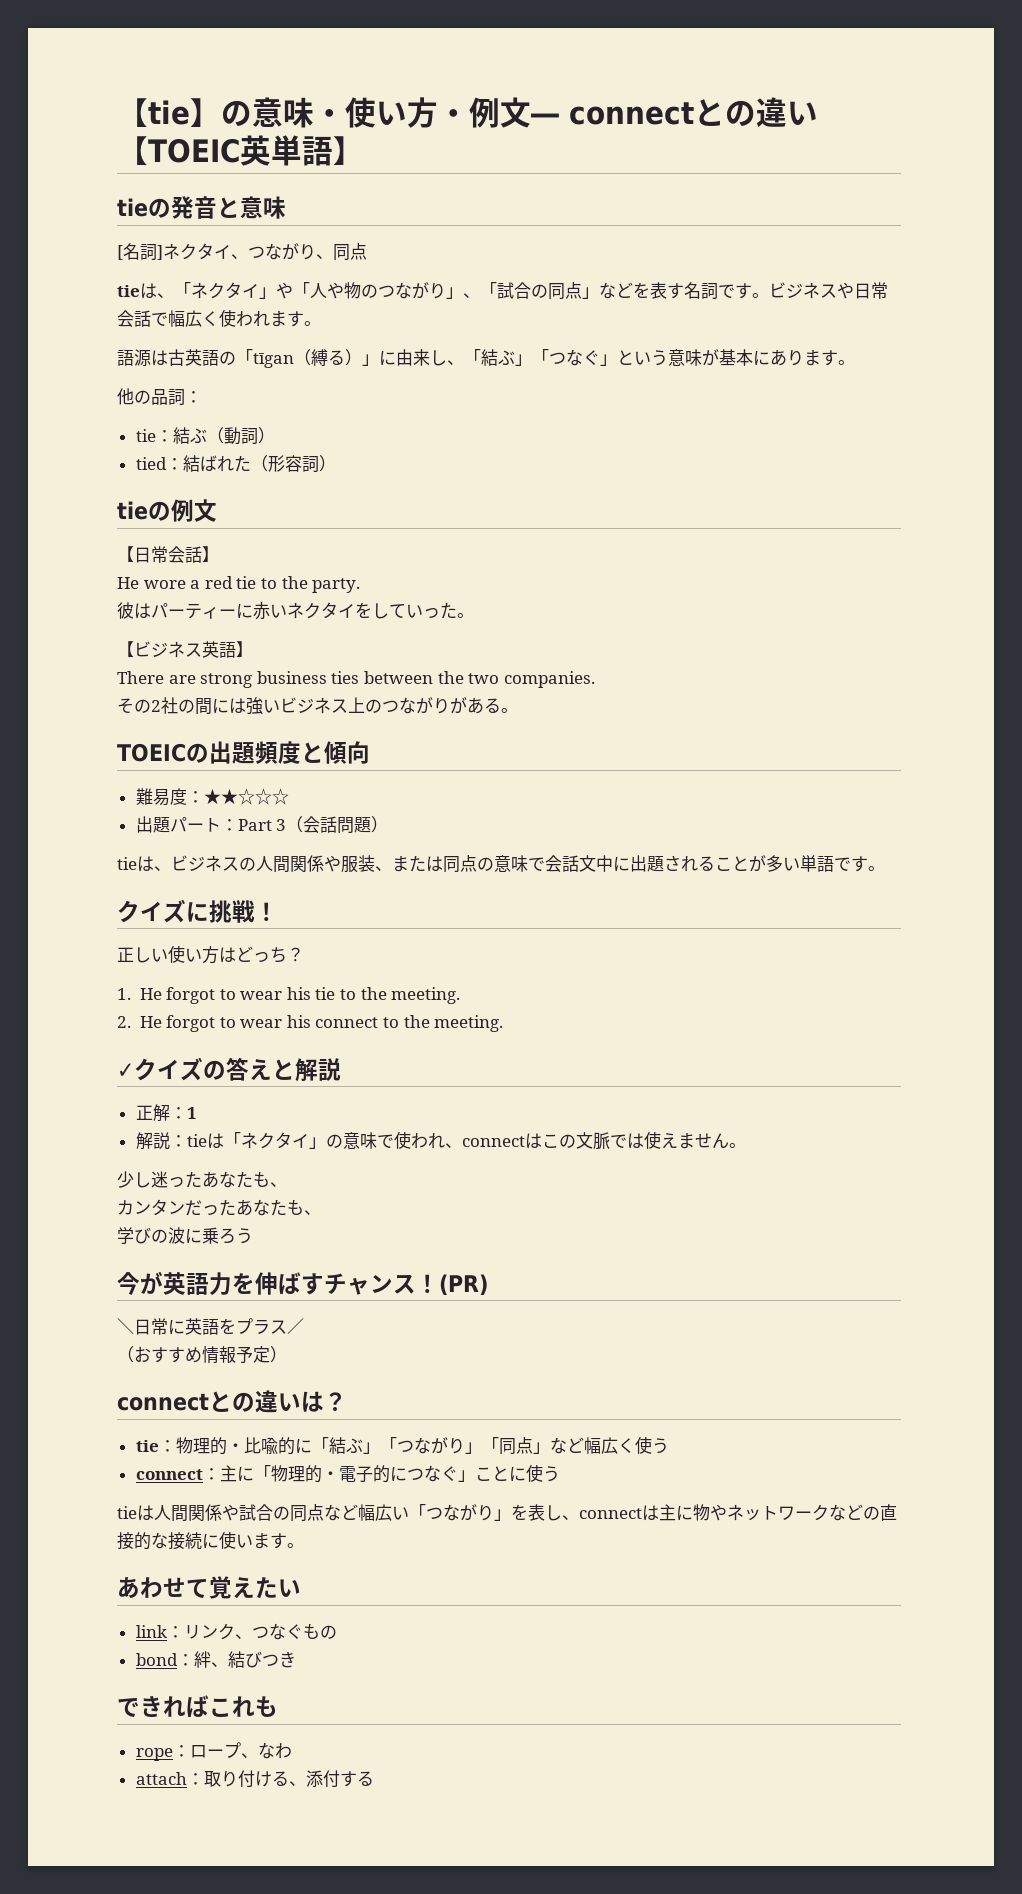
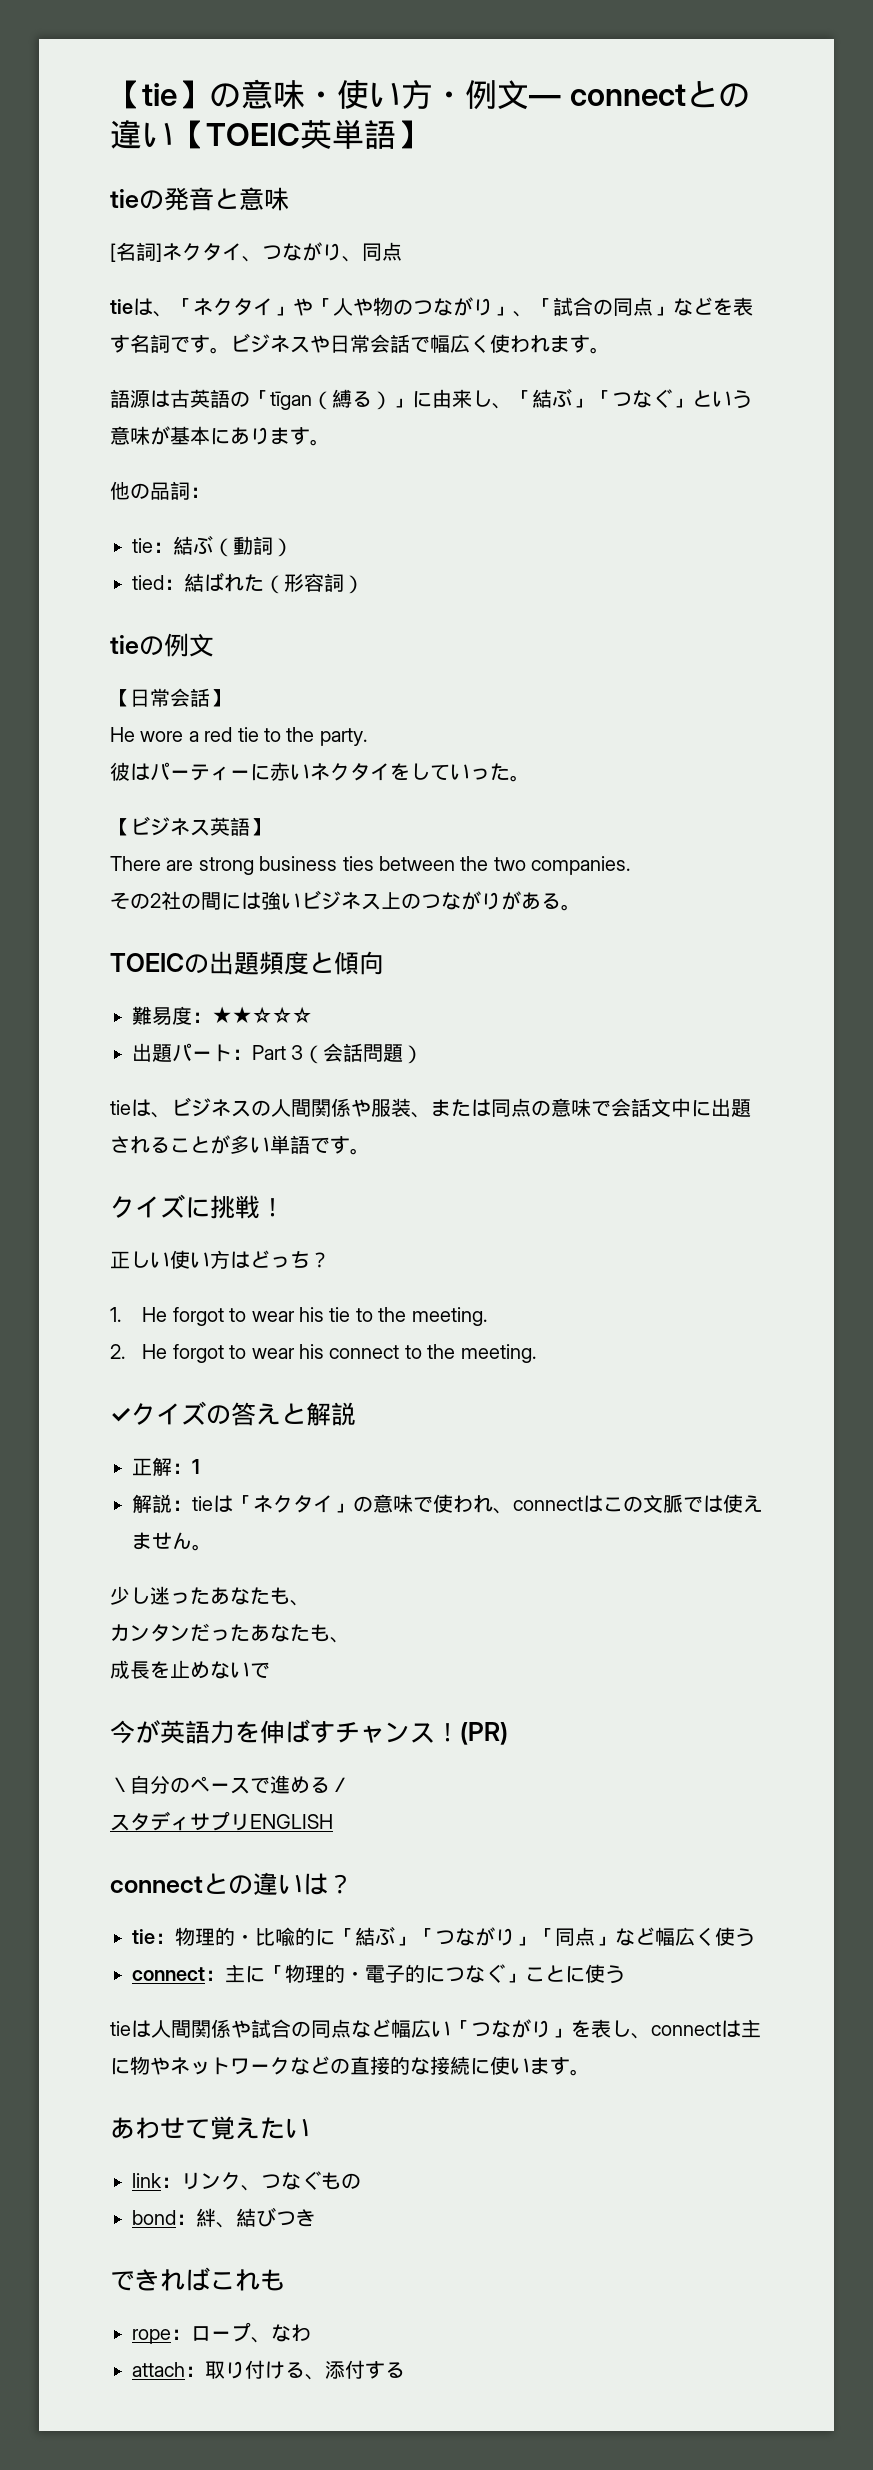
[117,1227,253,1244] 学びの波に乗ろう -> [110,1660,270,1679] 成長を止めないで
[134,1318,304,1335] [117,1346,287,1364] 日常に英語をプラス／ // （おすすめ情報予定） -> [130,1775,350,1794] [110,1811,333,1831] 自分のペースで進める／ // スタディサプリENGLISH

